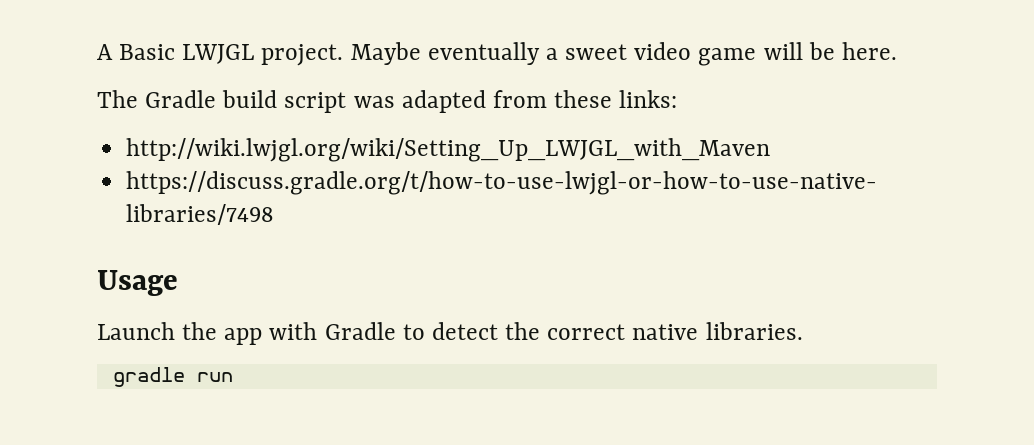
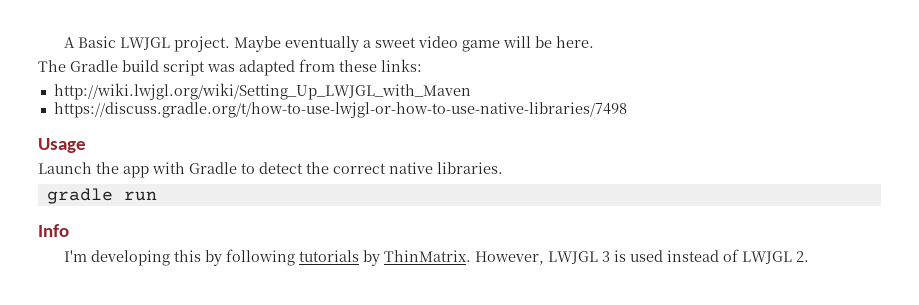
(233, 377) none -> [38,224,69,237] [64,249,810,266] // Info // I'm developing this by following tutorials by ThinMatrix. However, LWJGL 3 is used instead of LWJGL 2.

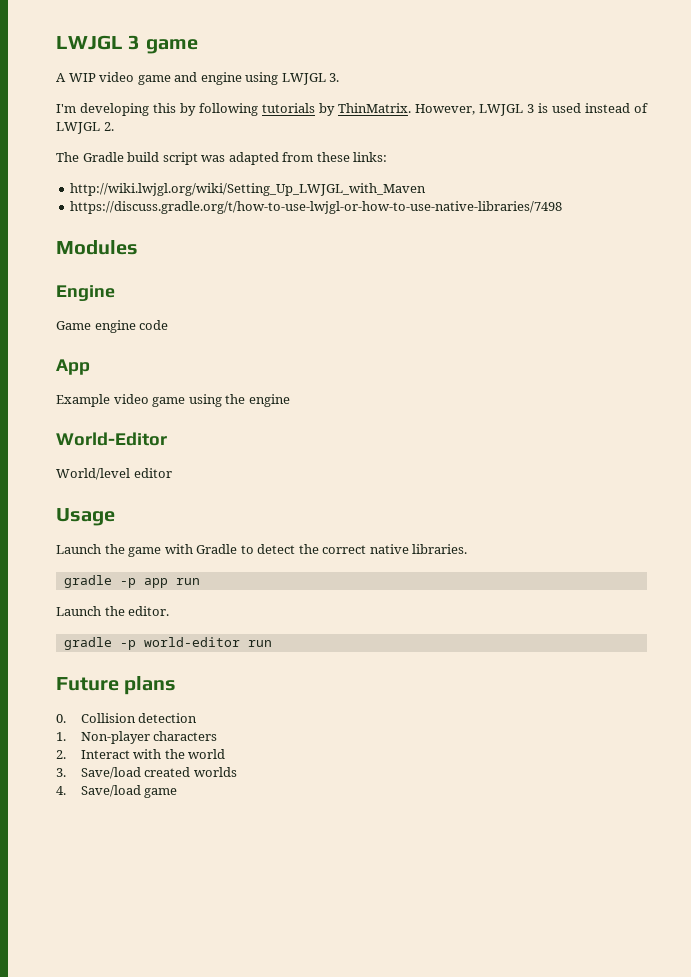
[64,36,595,52] [38,59,422,76] [53,83,471,100] [53,102,627,118] [38,138,86,153] [38,162,503,178] [46,188,157,204] [38,224,69,237] A Basic LWJGL project. Maybe eventually a sweet video game will be here. // The Gradle build script was adapted from these links: // http://wiki.lwjgl.org/wiki/Setting_Up_LWJGL_with_Maven // https://discuss.gradle.org/t/how-to-use-lwjgl-or-how-to-use-native-libraries/7498 // Usage // Launch the app with Gradle to detect the correct native libraries. // gradle run // Info -> [56,35,198,54] [56,72,340,85] LWJGL 3 game // A WIP video game and engine using LWJGL 3.
(810, 256) none -> [56,152,388,165] [70,183,427,196] [70,201,563,214] [56,240,138,255] [56,285,115,301] [56,320,169,333] [56,359,90,375] [56,394,290,407] [56,432,167,446] [56,468,172,480] [56,508,115,526] [56,544,468,557] [63,575,200,588] [56,606,170,616] [63,637,272,650] [56,676,177,695] [56,713,198,723] [56,731,218,744] [56,749,226,759] [56,767,237,779] [56,785,178,798] // The Gradle build script was adapted from these links: // http://wiki.lwjgl.org/wiki/Setting_Up_LWJGL_with_Maven // https://discuss.gradle.org/t/how-to-use-lwjgl-or-how-to-use-native-libraries/7498 // Modules // Engine // Game engine code // App // Example video game using the engine // World-Editor // World/level editor // Usage // Launch the game with Gradle to detect the correct native libraries. // gradle -p app run // Launch the editor. // gradle -p world-editor run // Future plans // 0. Collision detection // 1. Non-player characters // 2. Interact with the world // 3. Save/load created worlds // 4. Save/load game

